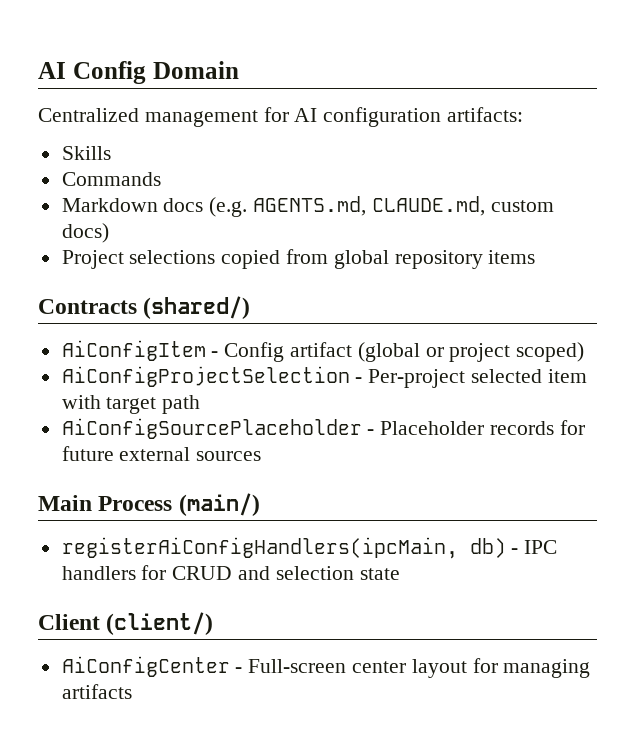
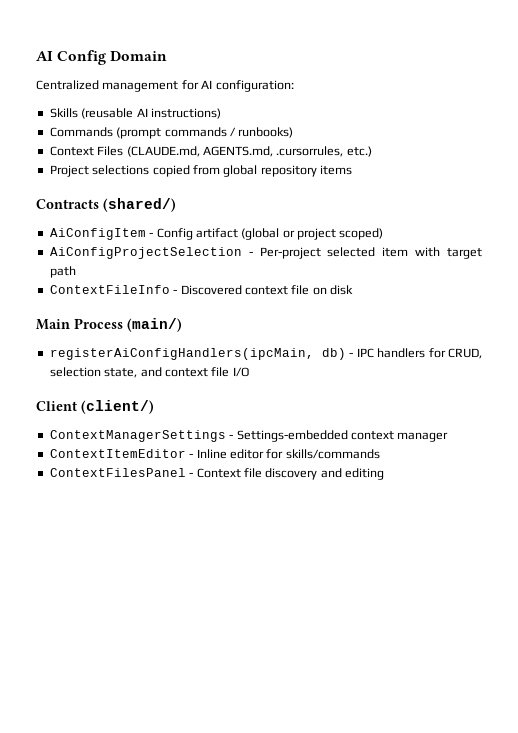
[323,107,524,127] configuration artifacts: -> [215,80,294,92] configuration:
[61,172,161,186] [61,196,554,217] [61,223,109,243] // Commands // Markdown docs (e.g. AGENTS.md, CLAUDE.md, custom docs) -> [81,108,221,119] [49,127,294,139] [49,146,372,157] (reusable AI instructions) // Commands (prompt commands / runbooks) // Context Files (CLAUDE.md, AGENTS.md, .cursorrules, etc.)
[61,418,585,439] [61,446,262,461] AiConfigSourcePlaceholder - Placeholder records for future external sources -> [49,285,353,295] ContextFileInfo - Discovered context file on disk
[172,566,400,580] [38,612,214,635] [61,656,591,678] [61,684,132,699] CRUD and selection state // Client (client/) // AiConfigCenter - Full-screen center layout for managing artifacts -> [447,348,482,359] [49,367,249,378] [36,400,154,414] [49,430,449,442] [49,449,380,459] [49,468,384,480] CRUD, selection state, and context file I/O // Client (client/) // ContextManagerSettings - Settings-embedded context manager // ContextItemEditor - Inline editor for skills/commands // ContextFilesPanel - Context file discovery and editing

